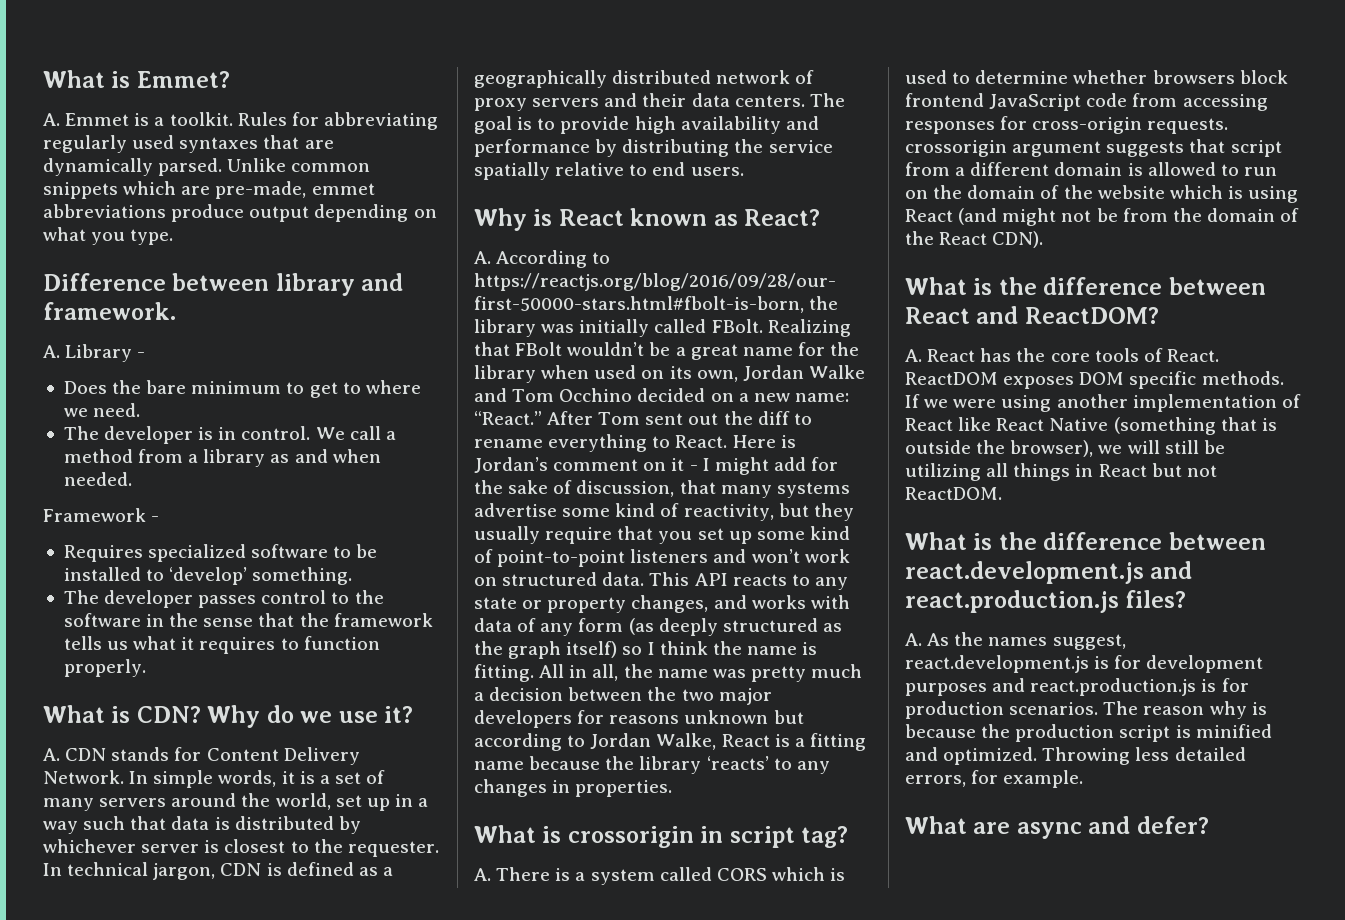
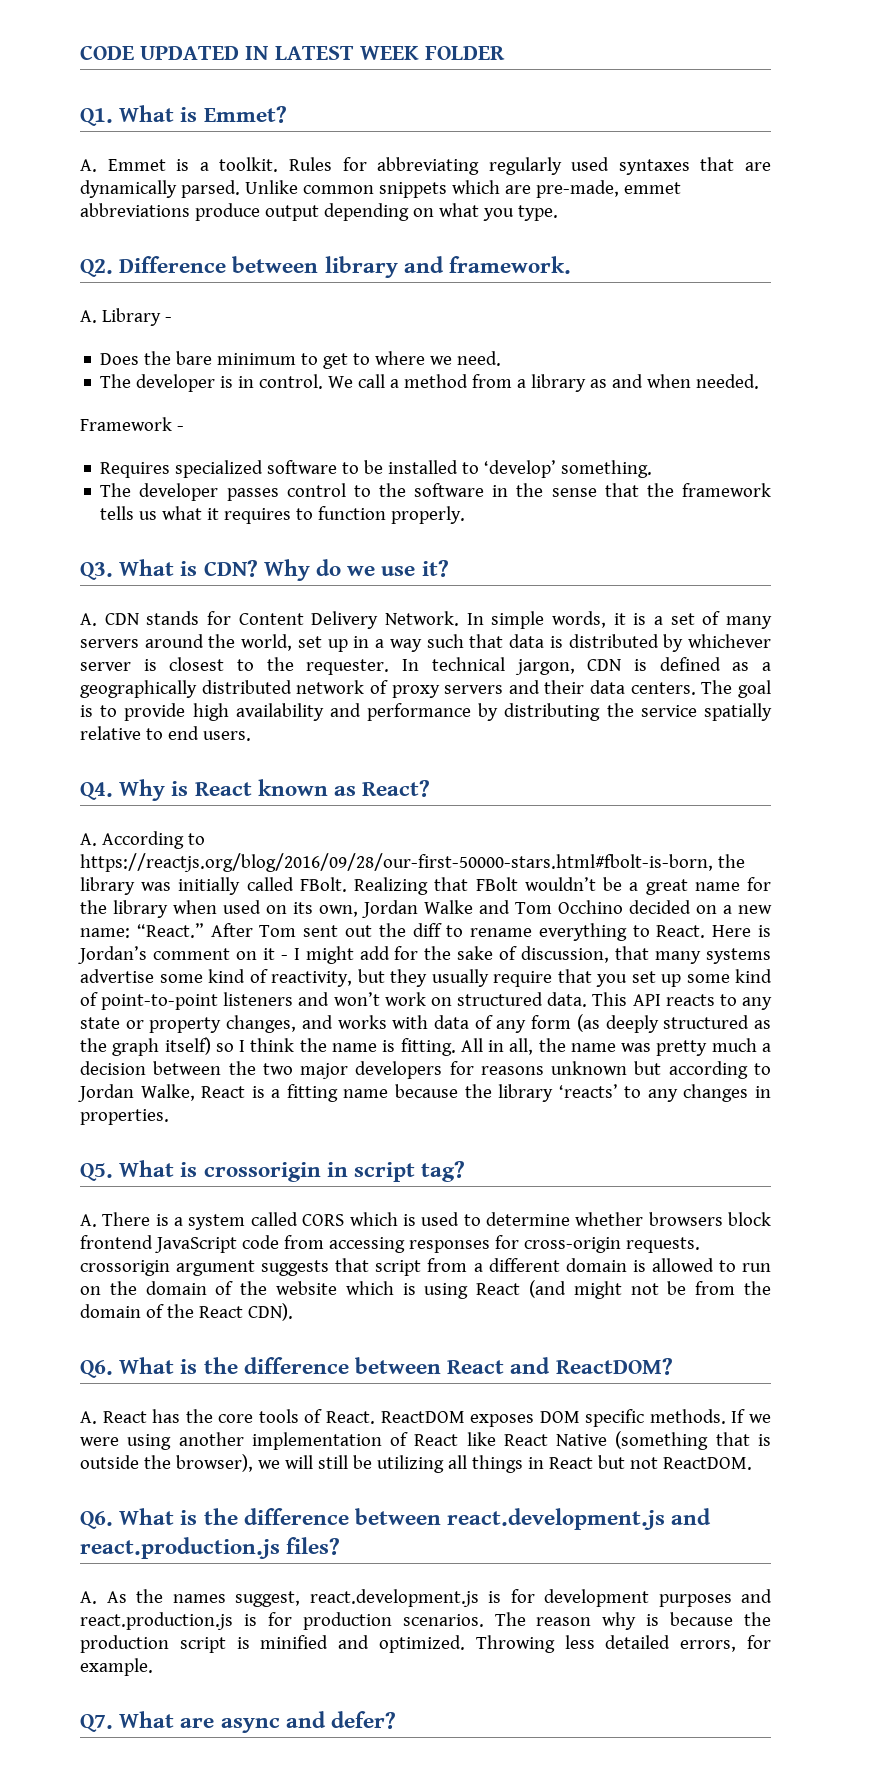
(43, 79) none -> [80,45,506,60] [80,108,113,126] CODE UPDATED IN LATEST WEEK FOLDER // Q1.
(174, 237) none -> [80,259,113,277] Q2.
(146, 668) none -> [80,562,113,580] Q3.
(744, 171) none -> [80,782,113,800] Q4.
(673, 788) none -> [80,1163,113,1181] Q5.
(1044, 239) none -> [80,1360,113,1378] Q6.
(1002, 493) none -> [80,1511,113,1529] Q6.
(1084, 779) none -> [80,1714,113,1732] Q7.

